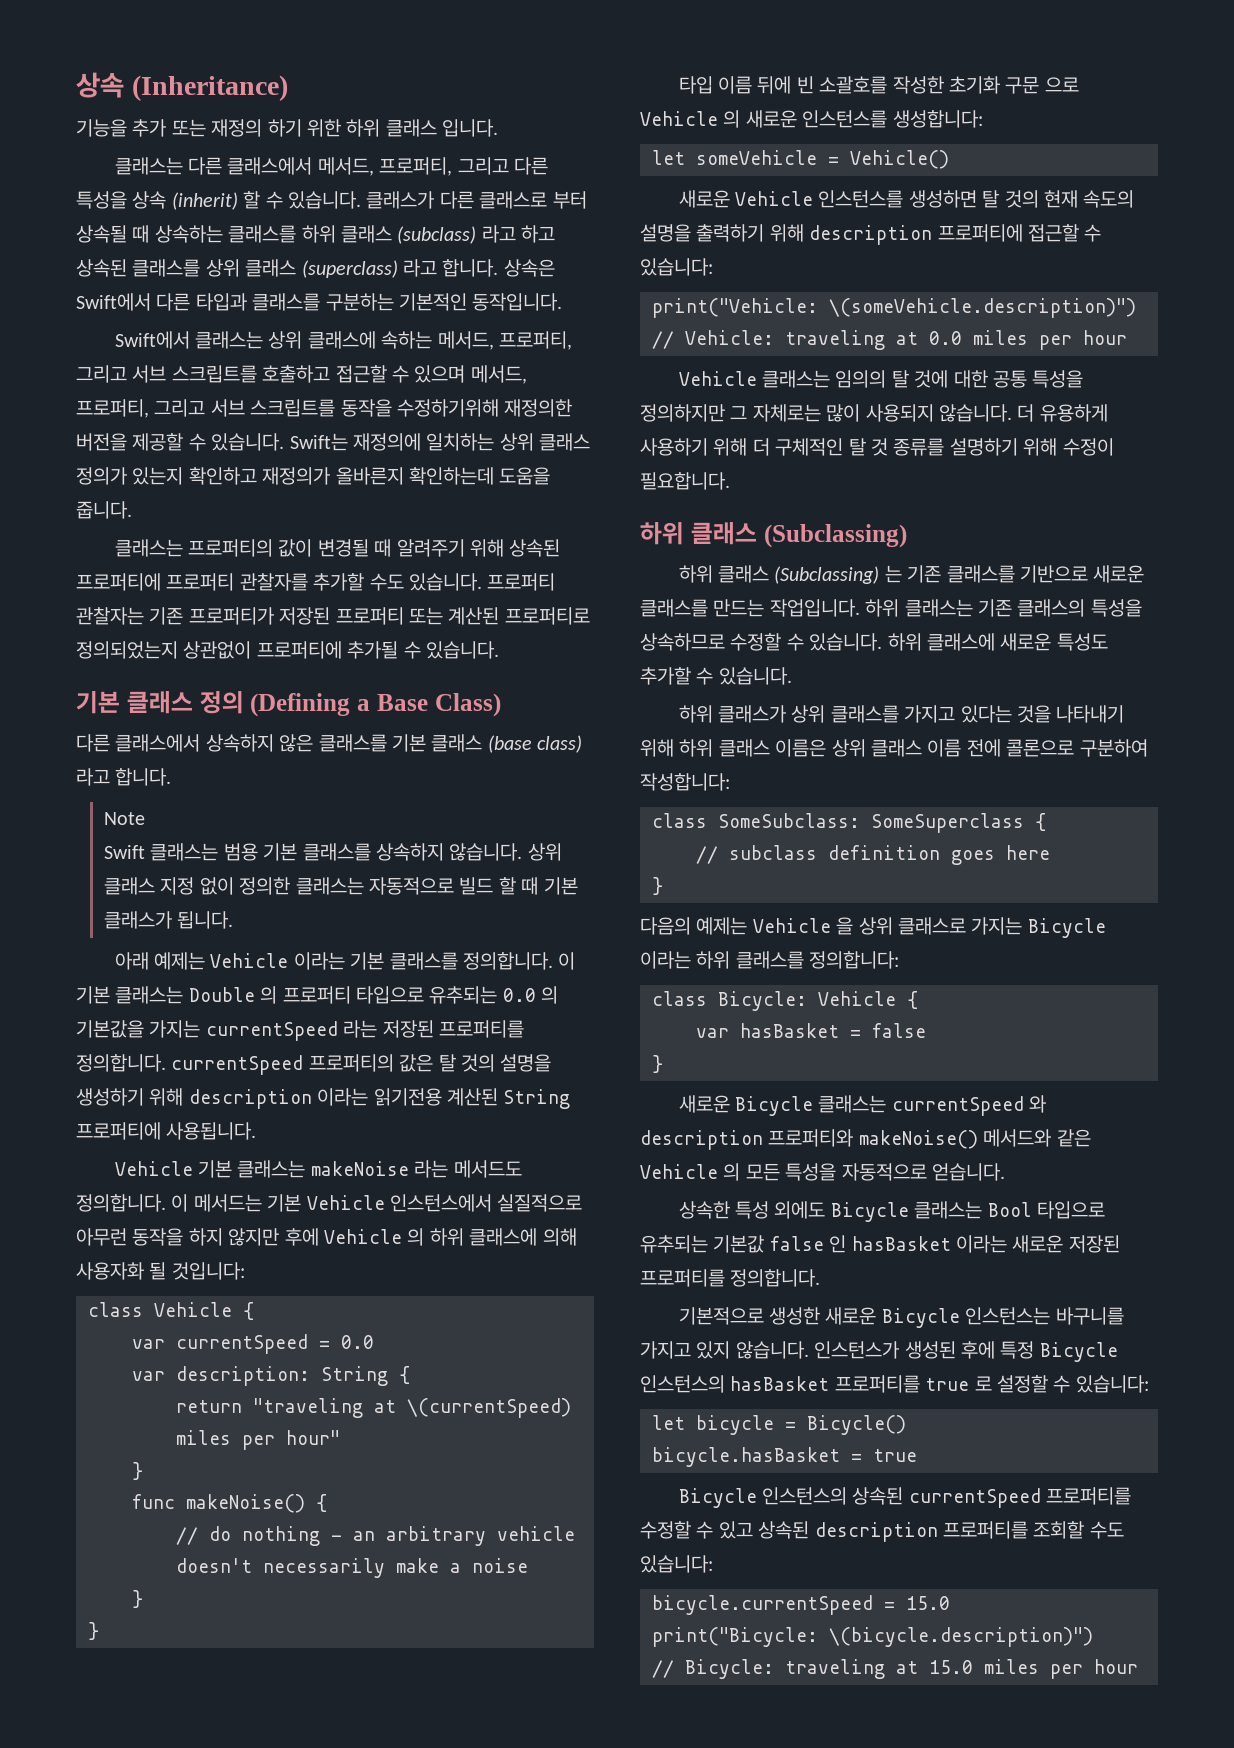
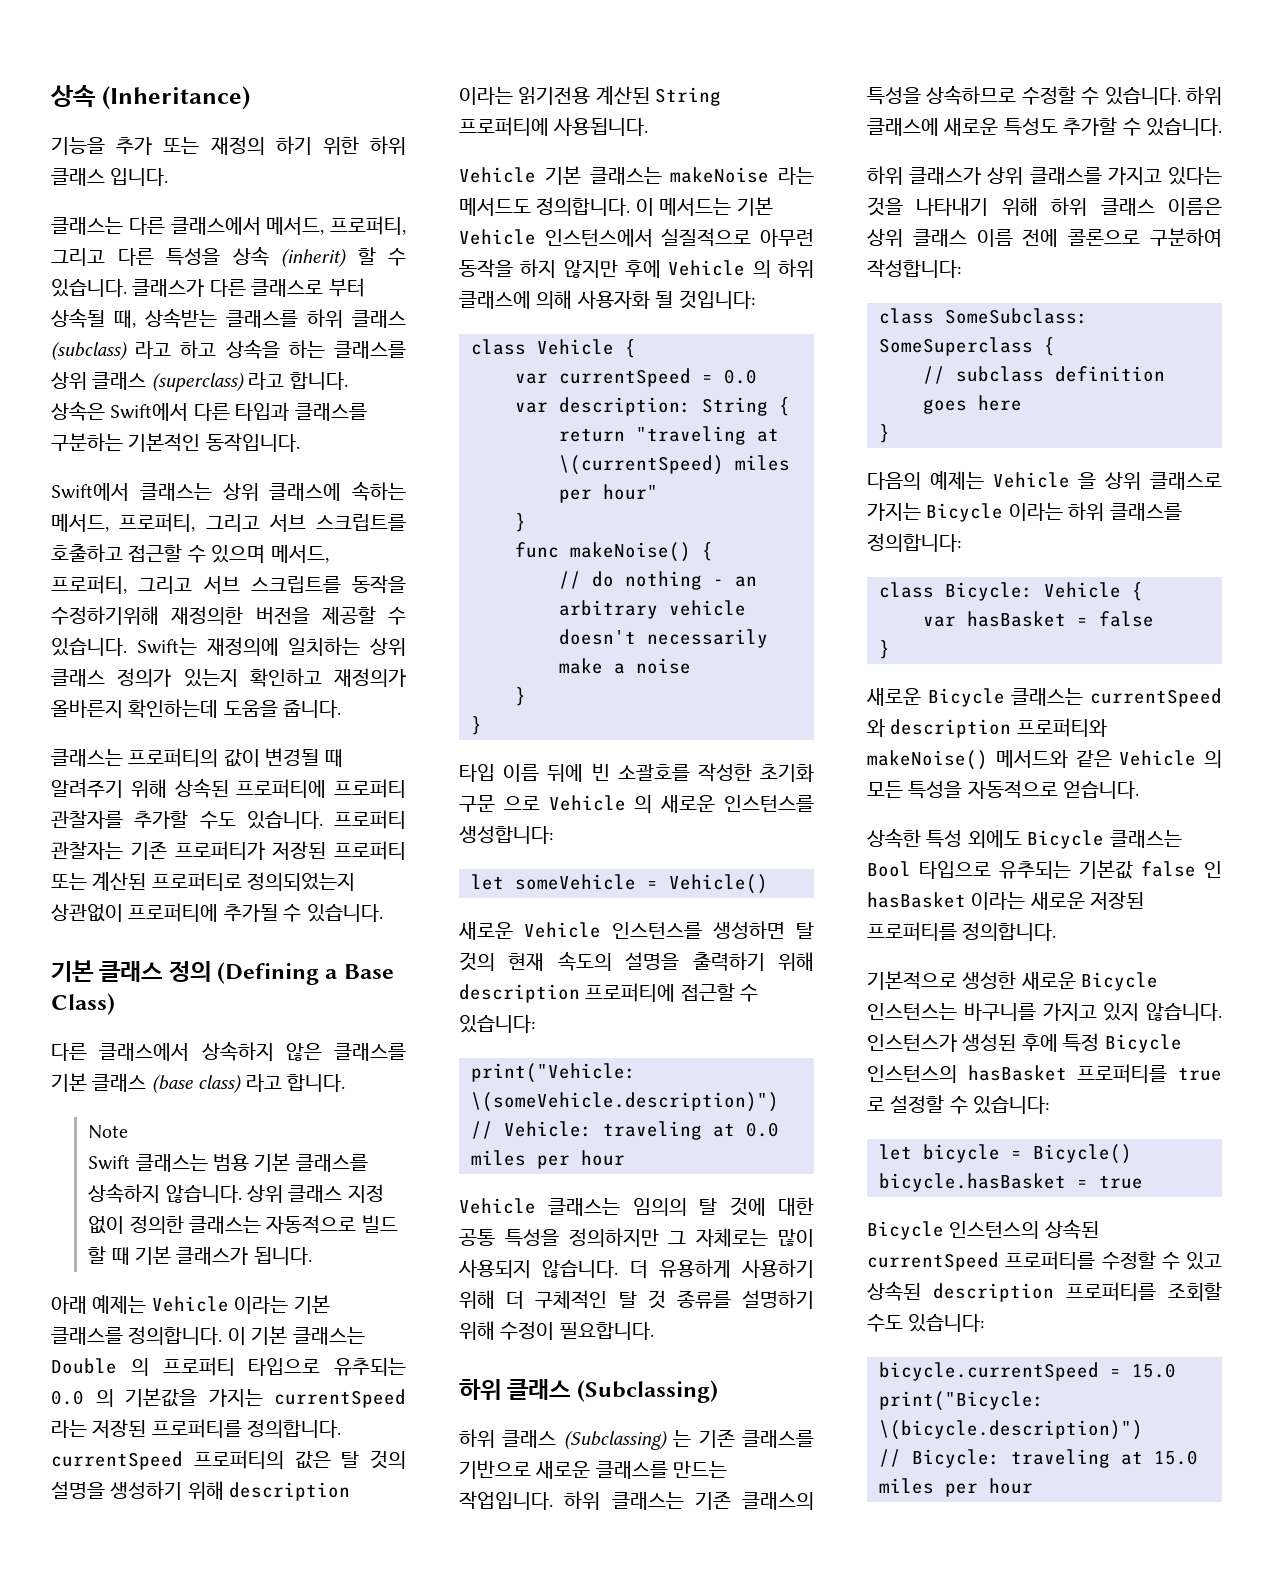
[132,225,223,243] 때 상속하는 -> [114,308,217,328] 때, 상속받는
[76,259,127,277] 상속된 -> [225,339,325,359] 상속을 하는

